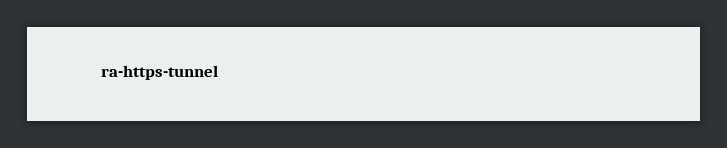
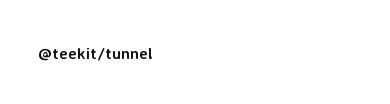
[101,65,218,80] ra-https-tunnel -> [38,48,153,61] @teekit/tunnel

